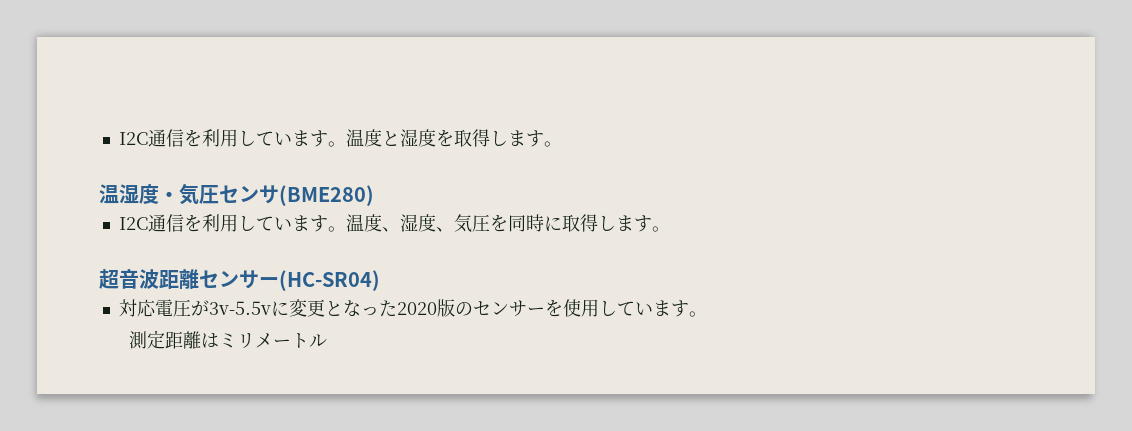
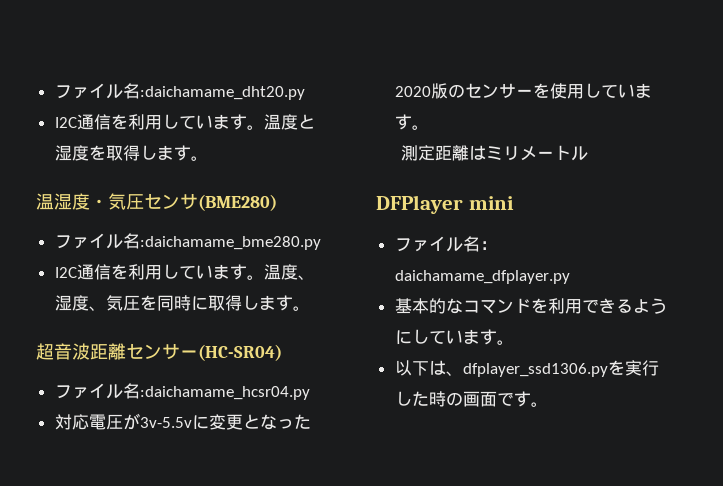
(118, 138) none -> [54,83,305,100] ファイル名:daichamame_dht20.py //
(374, 195) none -> [54,233,321,250] // ファイル名:daichamame_bme280.py
(380, 280) none -> [54,383,310,400] // ファイル名:daichamame_hcsr04.py
(327, 340) none -> [376,195,514,214] [394,236,497,252] [394,270,570,284] [394,298,667,314] [394,329,514,345] [394,360,659,377] [394,391,548,407] // DFPlayer mini // ファイル名：daichamame_dfplayer.py // 基本的なコマンドを利用できるようにしています。 // 以下は、dfplayer_ssd1306.pyを実行した時の画面です。

